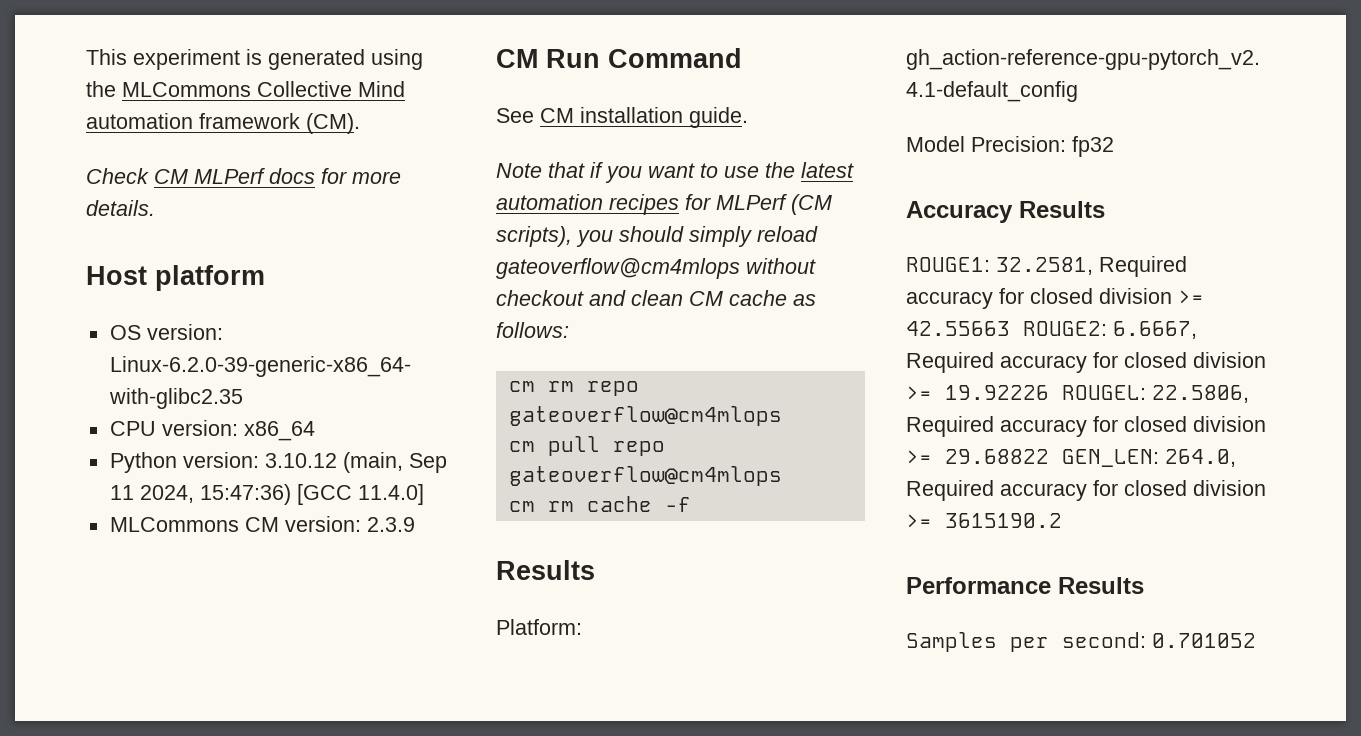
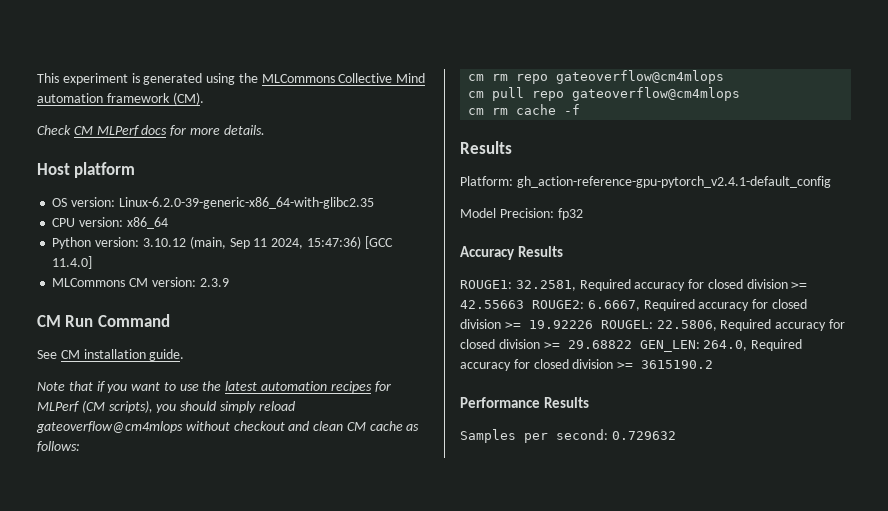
[1152,633,1256,648] 0.701052 -> [611,431,676,440] 0.729632

